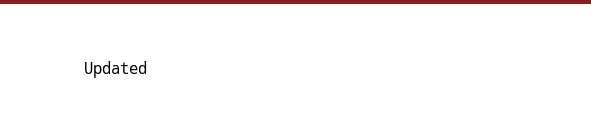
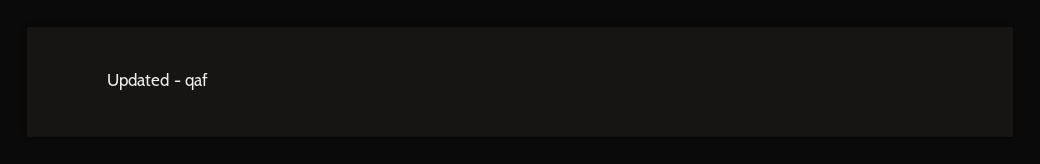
(147, 69) none -> [173,73,209,90] - qaf

